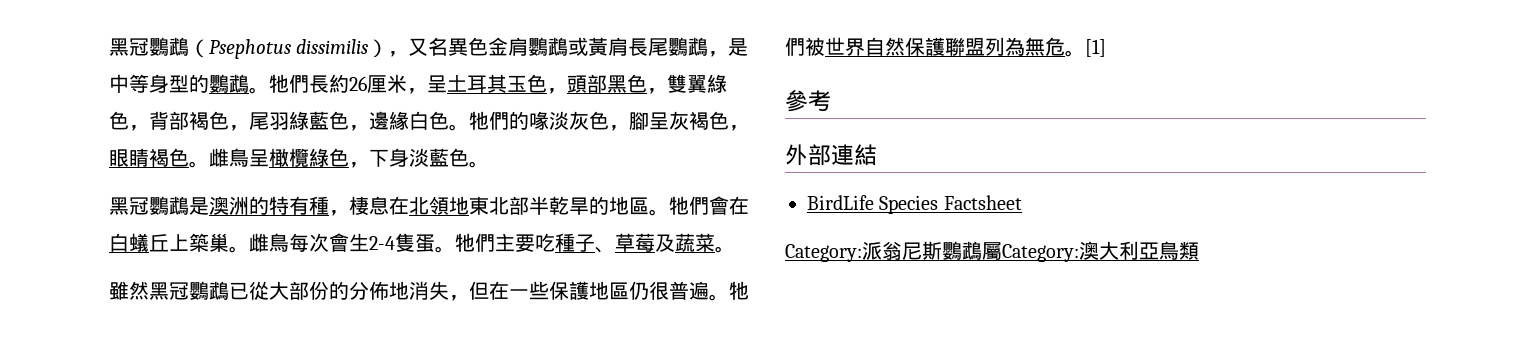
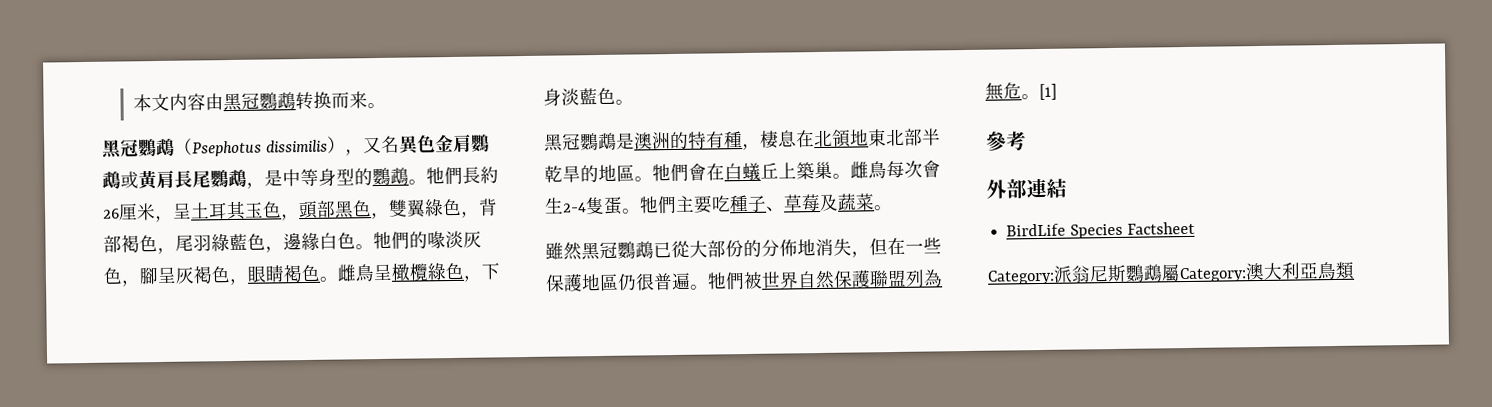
(109, 47) none -> [132,91,386,112] 本文内容由黑冠鸚鵡转换而来。 //

